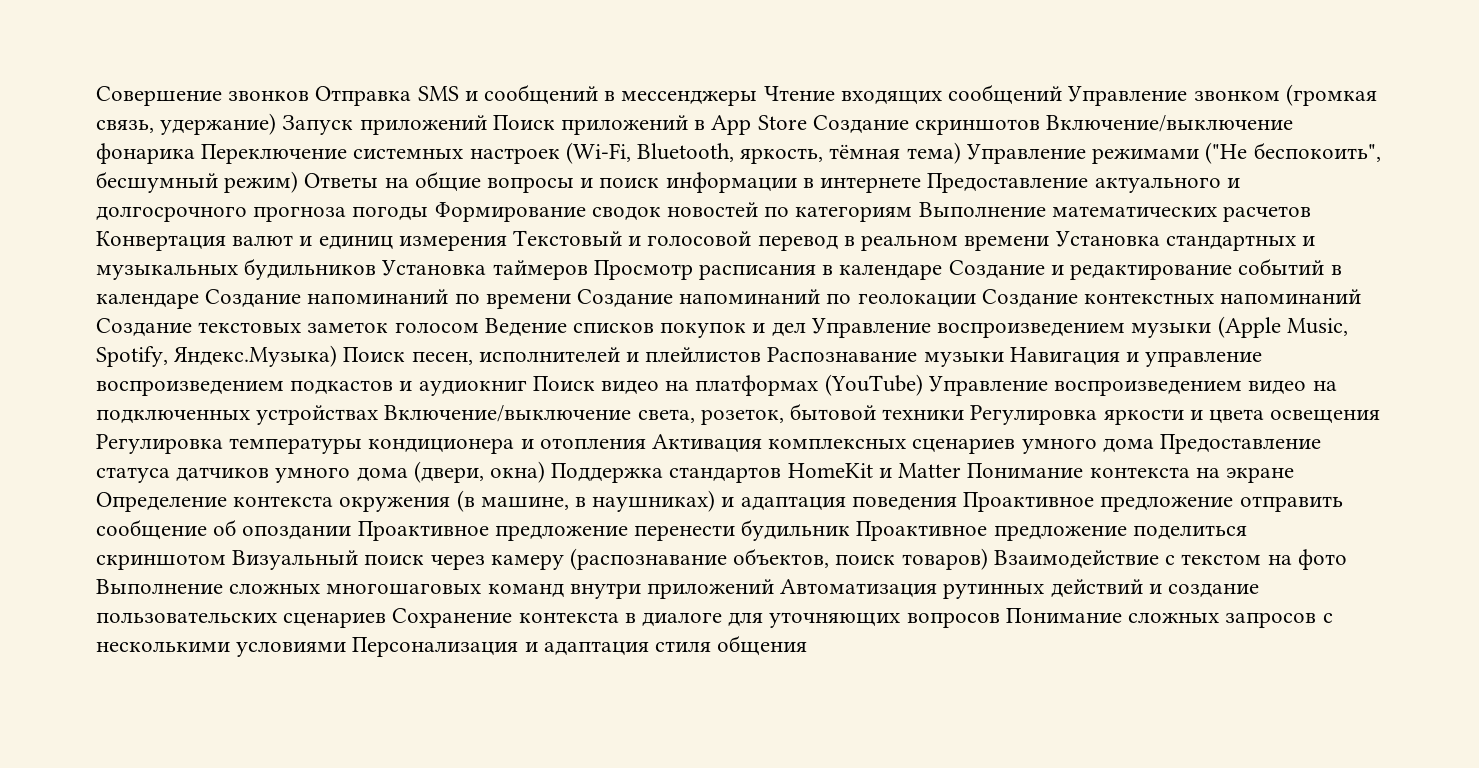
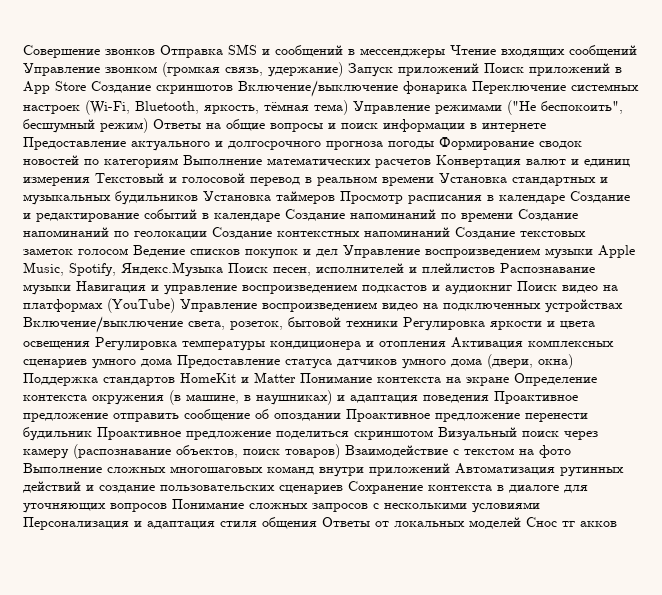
[1217,316,1281,338] (Apple -> [598,245,635,258] Apple
[174,345,338,367] Яндекс.Музыка) -> [121,262,223,277] Яндекс.Музыка
(808, 645) none -> [322,517,617,529] Ответы от локальных моделей Снос тг акков

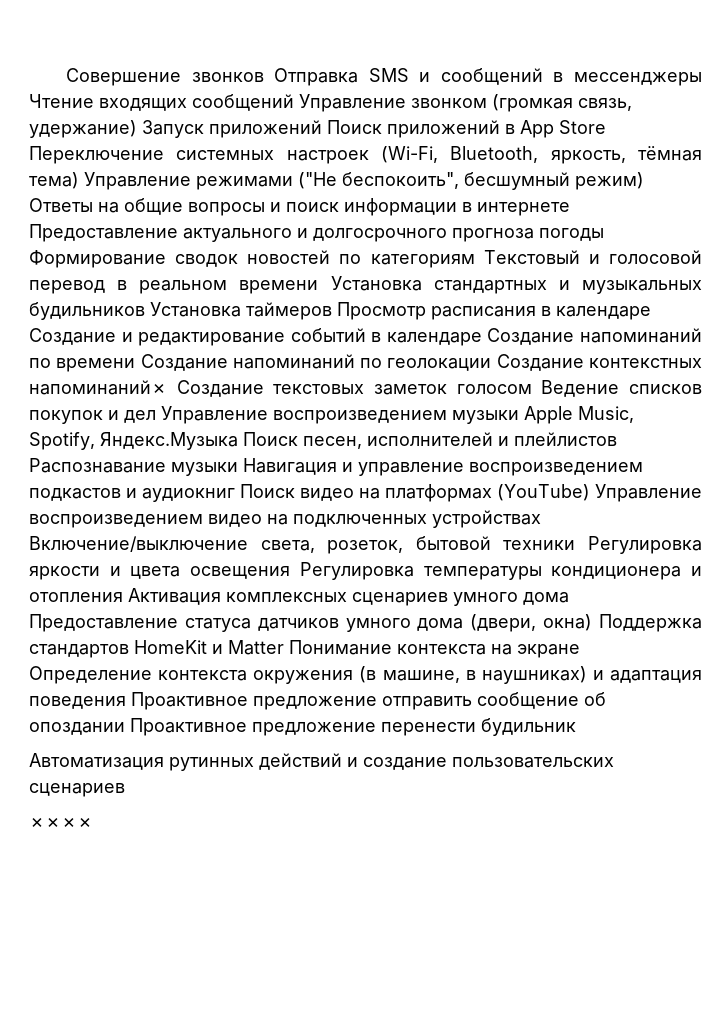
[91,80,467,97] Создание скриншотов Включение/выключение фонарика -> (606, 127) none
[183,155,630,168] [23,176,90,186] Выполнение математических расчетов Конвертация валют и единиц измерения -> (475, 261) none
[364,227,450,237] напоминаний -> [29,380,167,395] напоминаний✗
[97,427,598,441] [23,444,571,459] [23,463,450,477] Проактивное предложение поделиться скриншотом Визуальный поиск через камеру (распознавание объектов, поиск товаров) Взаимодействие с текстом на фото Выполнение сложных многошаговых команд внутри приложений -> (576, 727) //
[348,481,588,494] [23,499,540,513] [23,517,617,530] Сохранение контекста в диалоге для уточняющих вопросов Понимание сложных запросов с несколькими условиями Персонализация и адаптация стиля общения Ответы от локальных моделей Снос тг акков -> [29,818,93,828] // ✗✗✗✗

